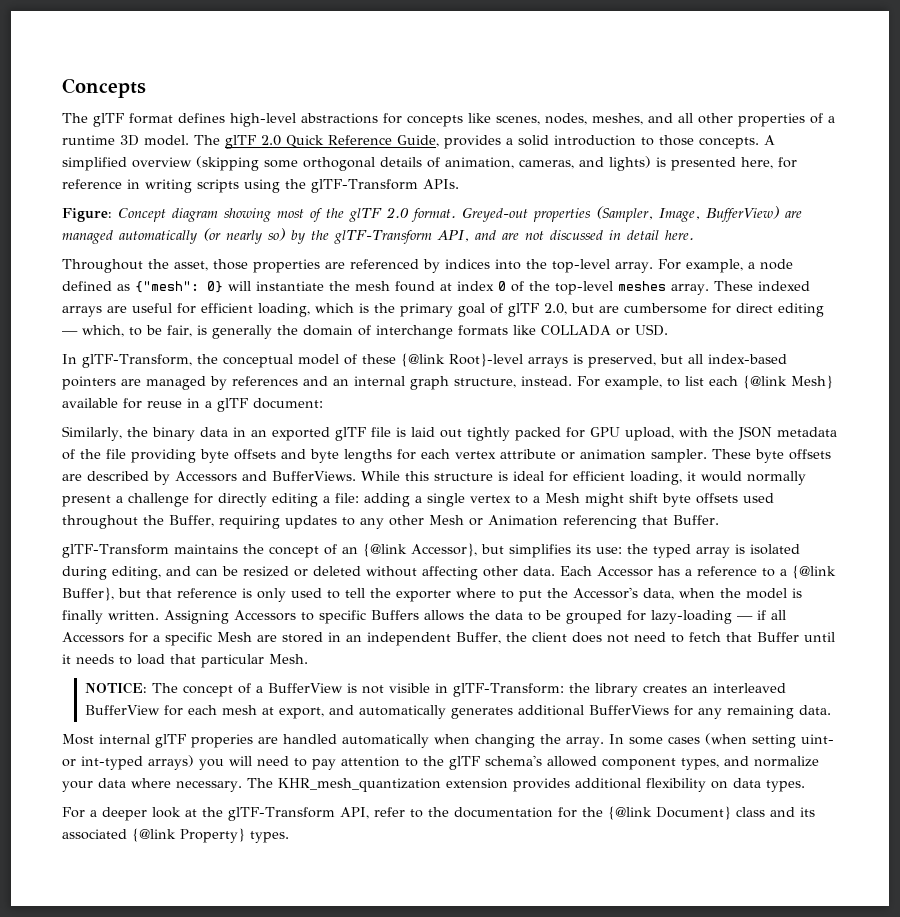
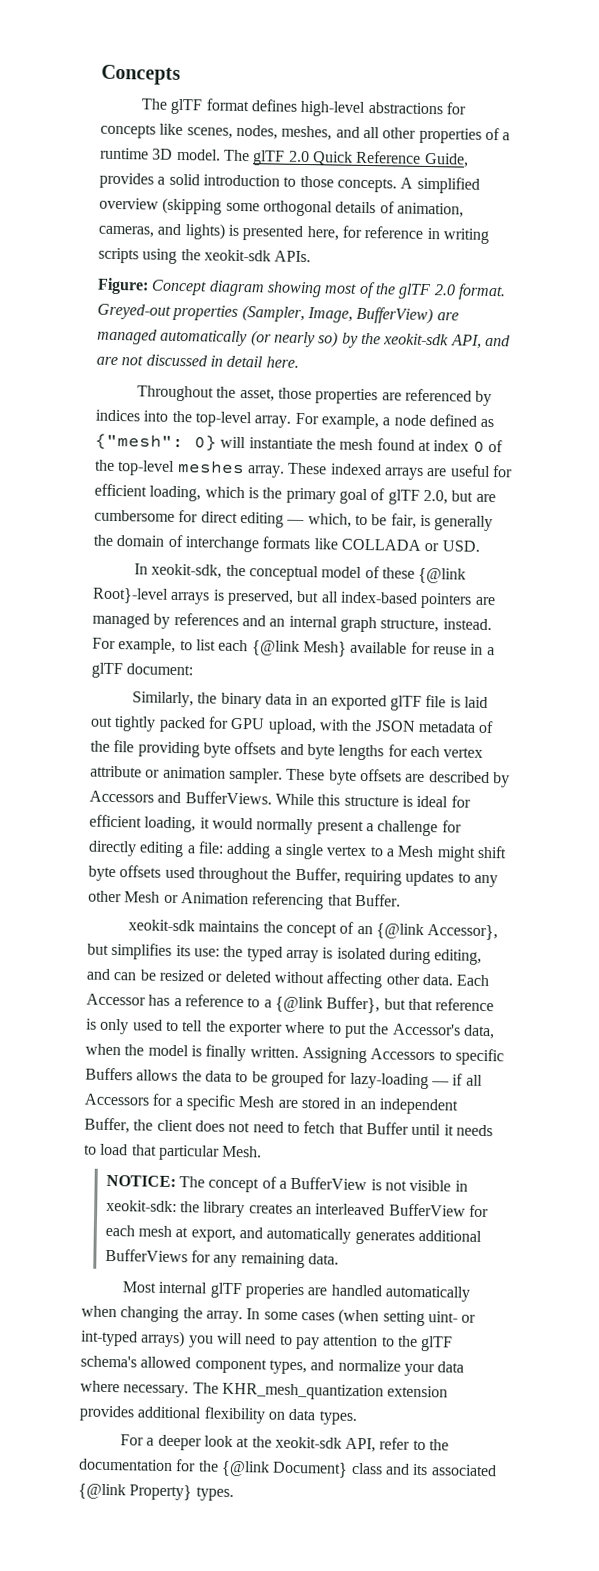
[311,179,418,193] glTF-Transform -> [203,249,271,262] xeokit-sdk
[334,230,432,244] glTF-Transform -> [383,333,450,346] xeokit-sdk
[82,354,192,368] glTF-Transform, -> [151,563,223,579] xeokit-sdk,
[62,544,169,558] glTF-Transform -> [127,919,195,932] xeokit-sdk
[452,683,564,697] glTF-Transform: -> [105,1199,177,1213] xeokit-sdk:
[228,807,335,821] glTF-Transform -> [274,1436,342,1449] xeokit-sdk

